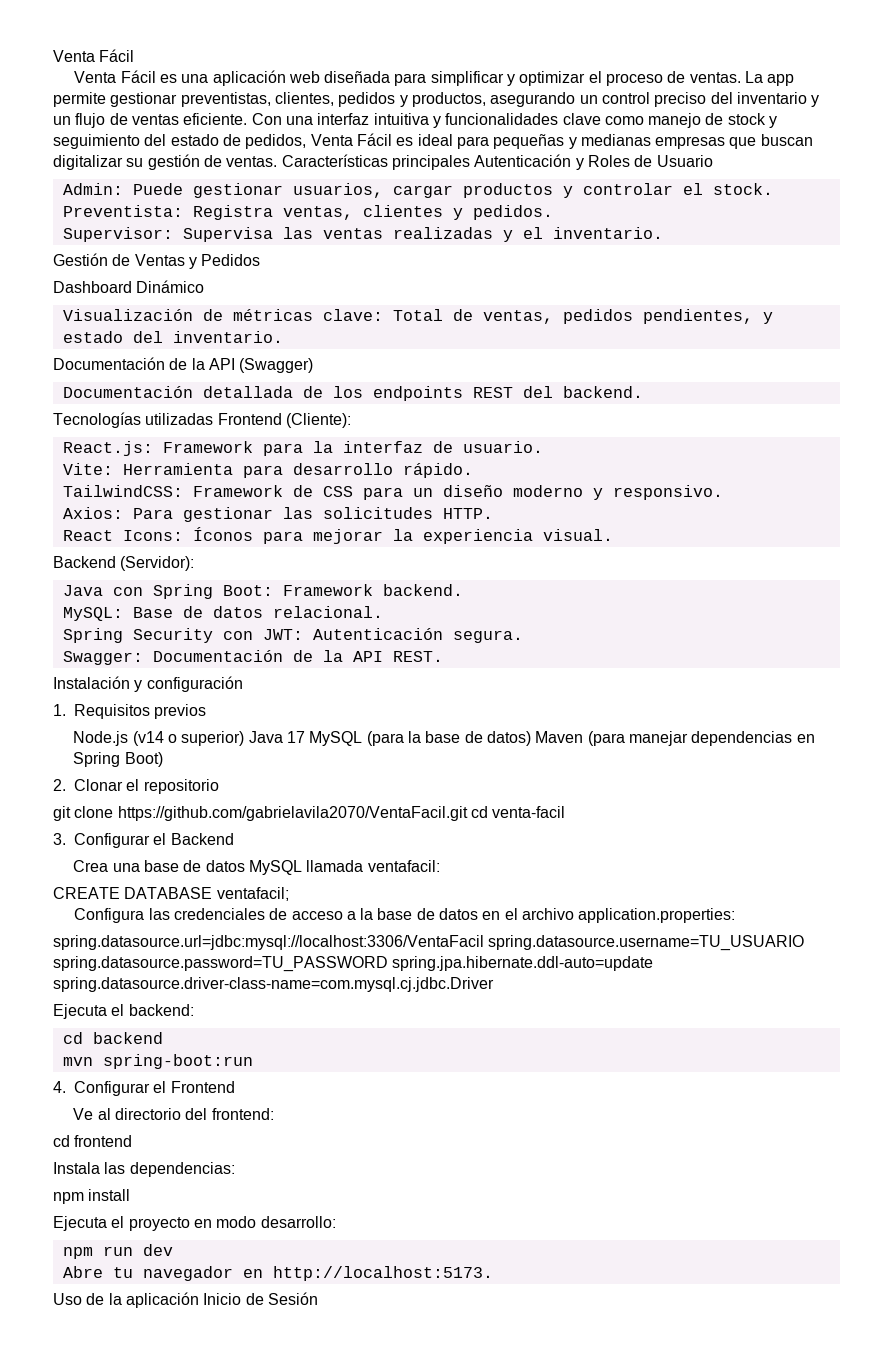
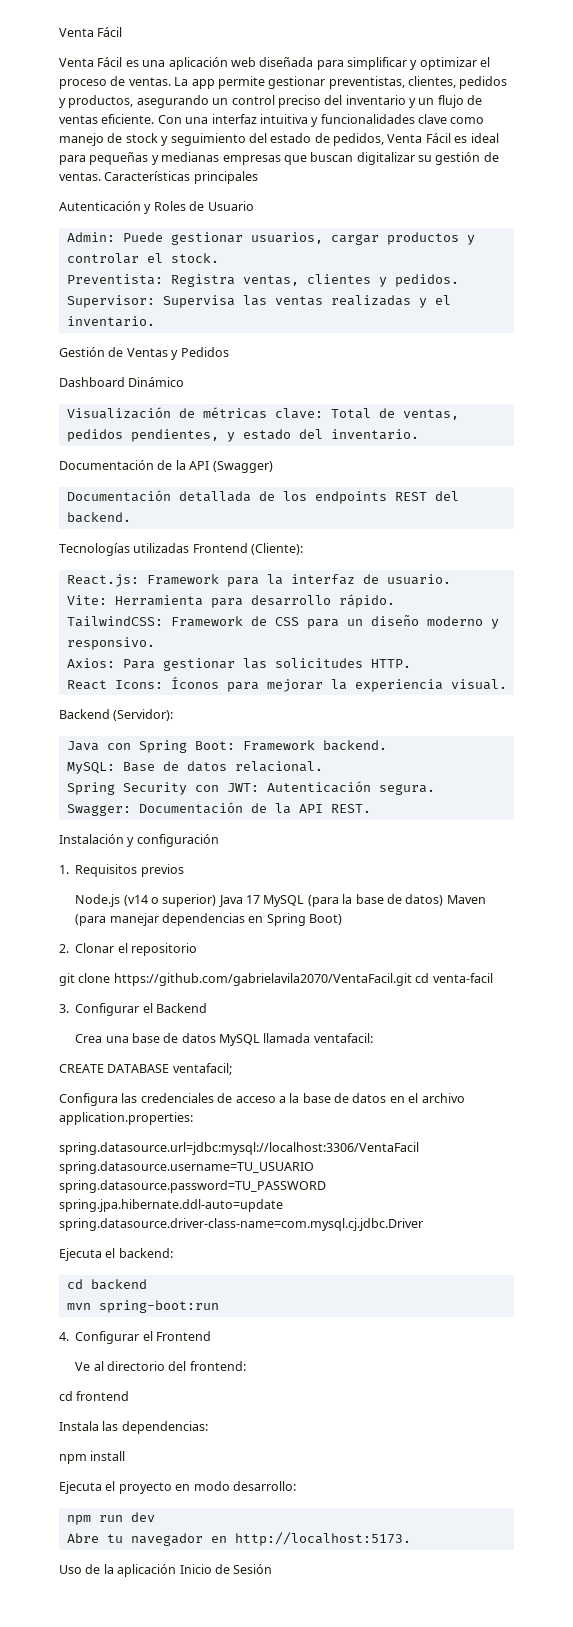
(470, 162) none -> (258, 177) //

